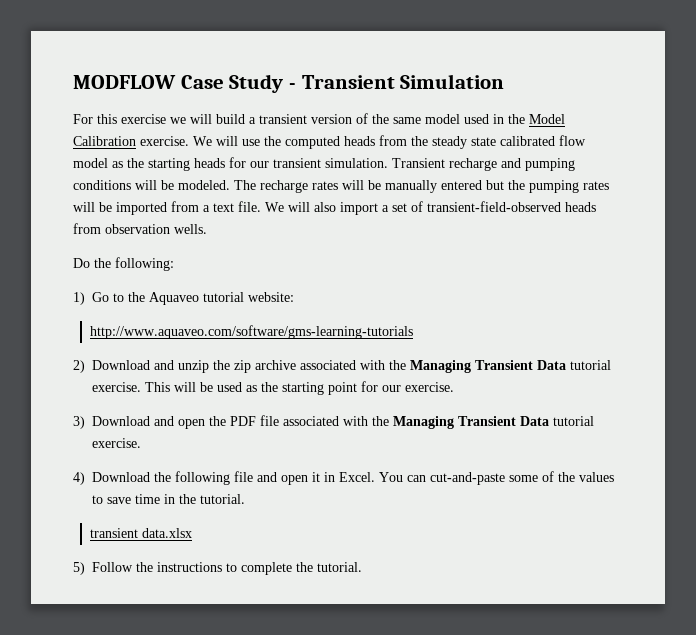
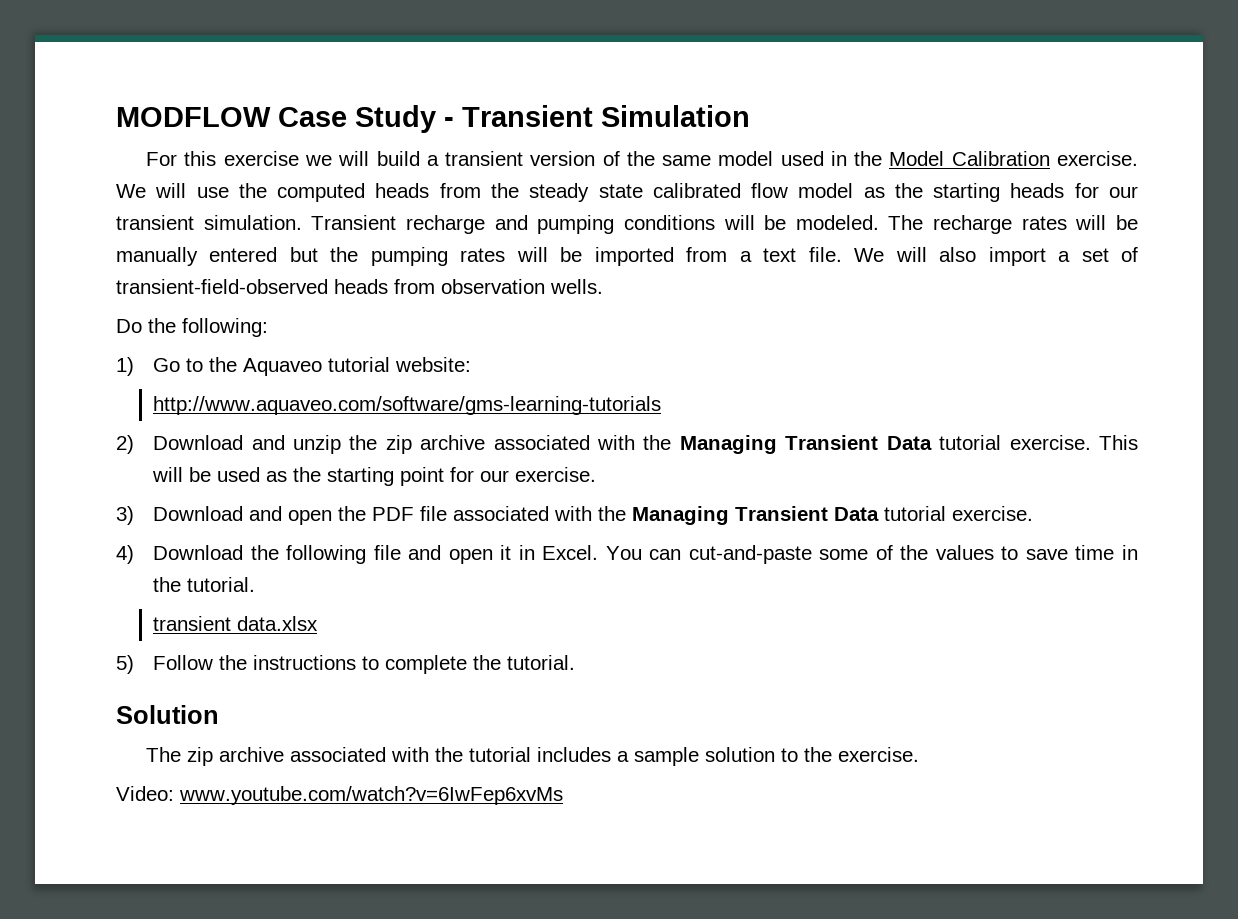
(362, 567) none -> [116,705,219,724] [146,747,920,766] [116,786,563,805] // Solution // The zip archive associated with the tutorial includes a sample solution to the exercise. // Video: www.youtube.com/watch?v=6IwFep6xvMs

